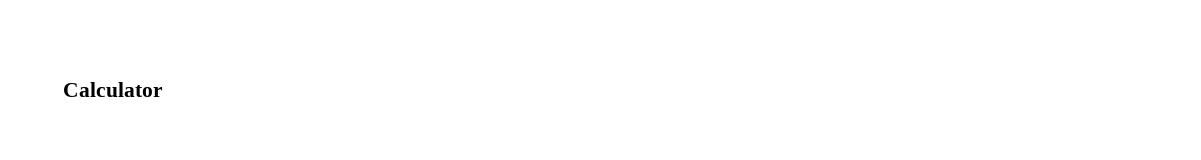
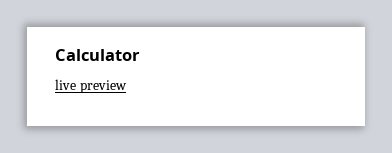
(163, 89) none -> [55,79,127,93] // live preview

